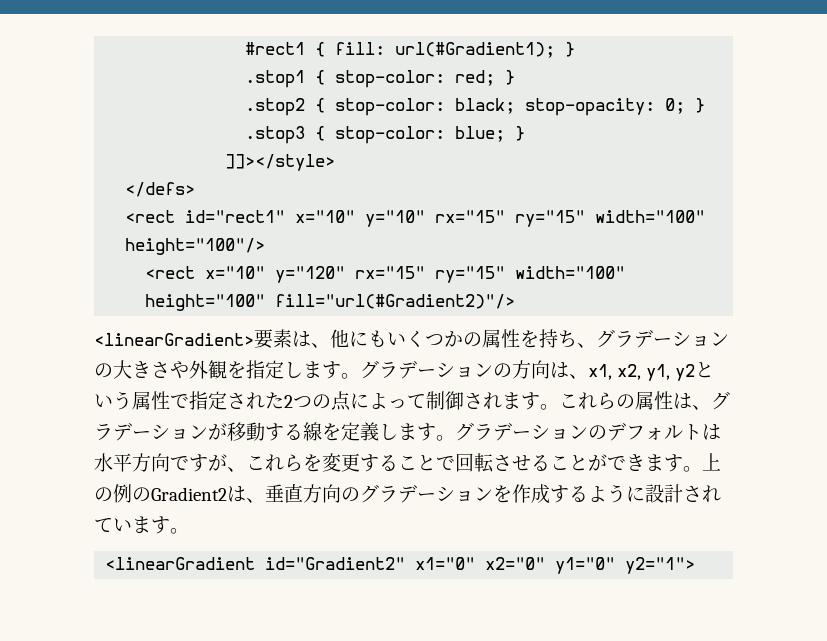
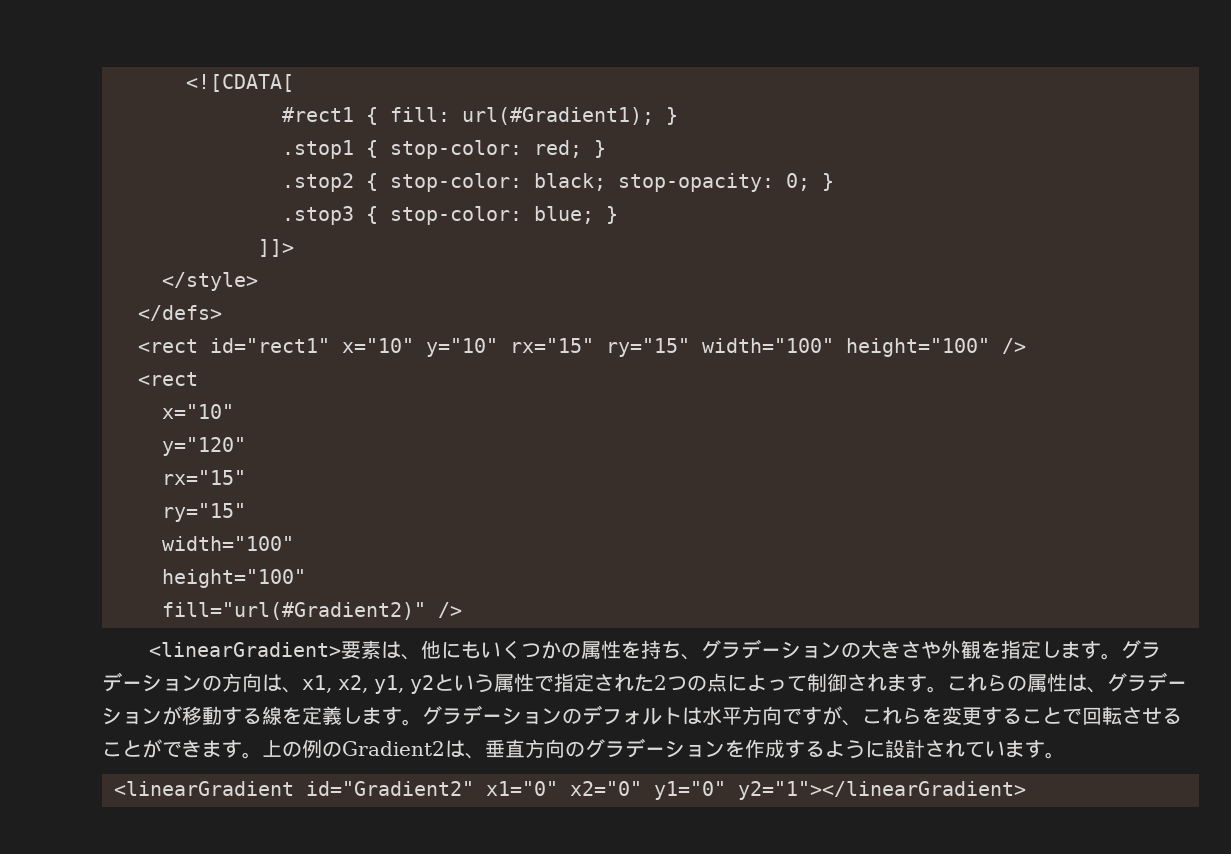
(245, 48) none -> [186,74,294,92] <![CDATA[ //
[225,154,336,171] ]]></style> -> [258,239,294,257] [162,272,258,291] ]]> // </style>
[125,238,266,255] [145,266,266,279] height="100"/> // <rect x="10" -> [846,338,1026,357] [138,372,198,386] [162,404,234,419] height="100" /> // <rect // x="10" //
[355,266,626,283] [145,294,516,311] rx="15" ry="15" width="100" height="100" fill="url(#Gradient2)"/> -> [162,470,246,485] [162,503,246,522] [162,536,294,551] [162,569,306,588] [162,602,462,620] // rx="15" // ry="15" // width="100" // height="100" // fill="url(#Gradient2)" />
[625,557,696,574] y2="1"> -> [738,781,1026,800] y2="1"></linearGradient>

